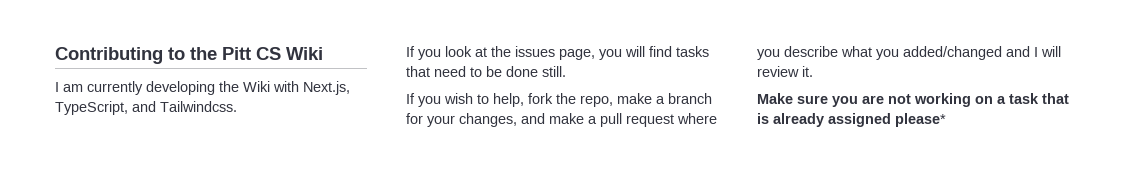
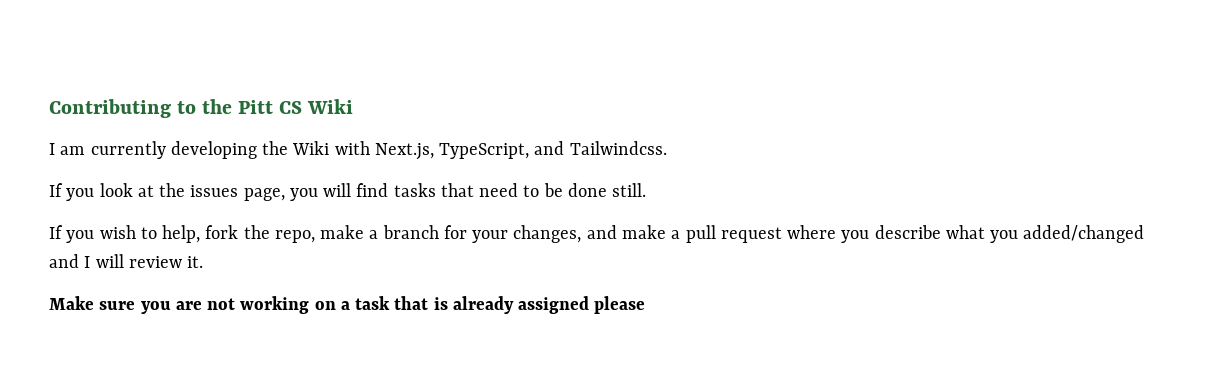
[895,113,946,127] please* -> [594,296,646,314] please

